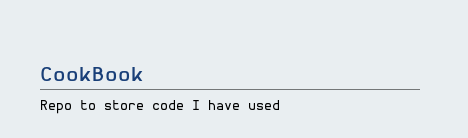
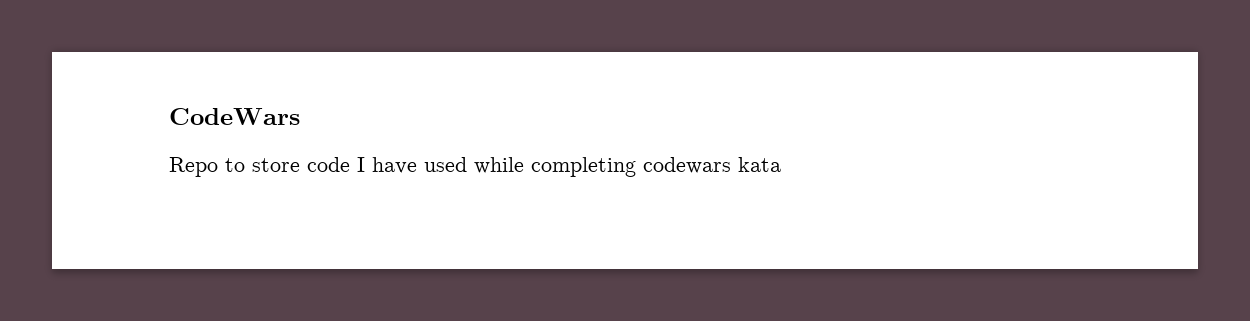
[40,67,144,81] CookBook -> [169,108,300,125] CodeWars
(280, 105) none -> [474,157,781,177] while completing codewars kata

